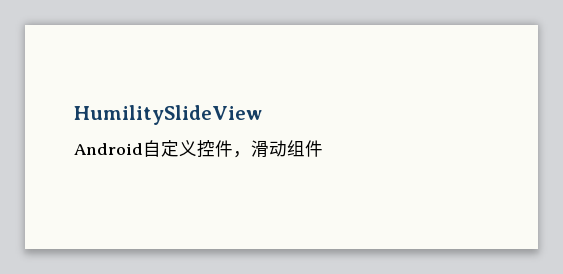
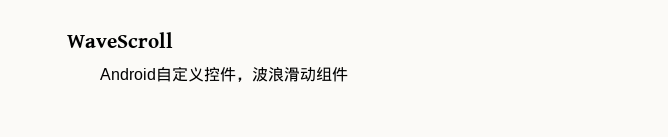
[74,105,262,125] HumilitySlideView -> [67,32,173,48] WaveScroll
(251, 154) none -> [251,66,284,82] 波浪

